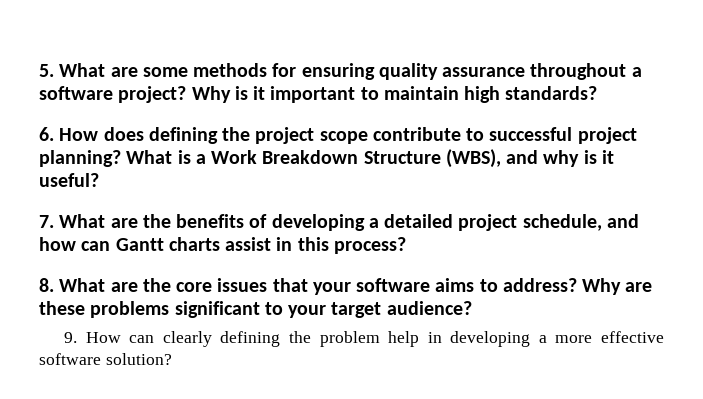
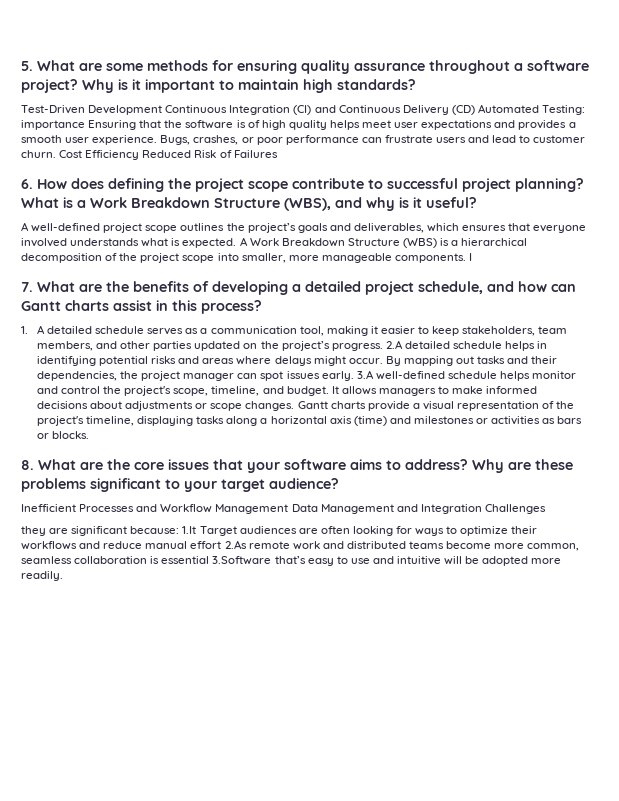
(598, 93) none -> [21,104,586,115] [21,120,576,130] [21,135,586,145] [21,150,278,160] // Test-Driven Development Continuous Integration (CI) and Continuous Delivery (CD) Automated Testing: importance Ensuring that the software is of high quality helps meet user expectations and provides a smooth user experience. Bugs, crashes, or poor performance can frustrate users and lead to customer churn. Cost Efficiency Reduced Risk of Failures
(99, 180) none -> [21,222,587,233] [21,237,528,248] [21,253,473,263] // A well-defined project scope outlines the project’s goals and deliverables, which ensures that everyone involved understands what is expected. A Work Breakdown Structure (WBS) is a hierarchical decomposition of the project scope into smaller, more manageable components. I
(406, 245) none -> [21,325,568,336] [36,340,548,351] [36,356,558,366] [36,370,577,381] [36,386,538,396] [36,401,575,411] [36,416,583,426] [36,431,89,439] // 1. A detailed schedule serves as a communication tool, making it easier to keep stakeholders, team members, and other parties updated on the project’s progress. 2.A detailed schedule helps in identifying potential risks and areas where delays might occur. By mapping out tasks and their dependencies, the project manager can spot issues early. 3.A well-defined schedule helps monitor and control the project's scope, timeline, and budget. It allows managers to make informed decisions about adjustments or scope changes. Gantt charts provide a visual representation of the project's timeline, displaying tasks along a horizontal axis (time) and milestones or activities as bars or blocks.
[64,331,664,347] [39,353,172,365] 9. How can clearly defining the problem help in developing a more effective software solution? -> [21,504,546,514] [21,526,538,536] [21,540,580,551] [21,556,562,566] [21,571,63,581] Inefficient Processes and Workflow Management Data Management and Integration Challenges // they are significant because: 1.It Target audiences are often looking for ways to optimize their workflows and reduce manual effort 2.As remote work and distributed teams become more common, seamless collaboration is essential 3.Software that’s easy to use and intuitive will be adopted more readily.

